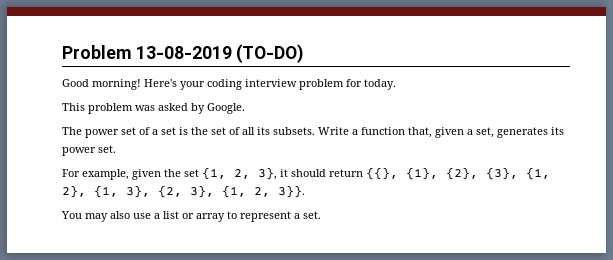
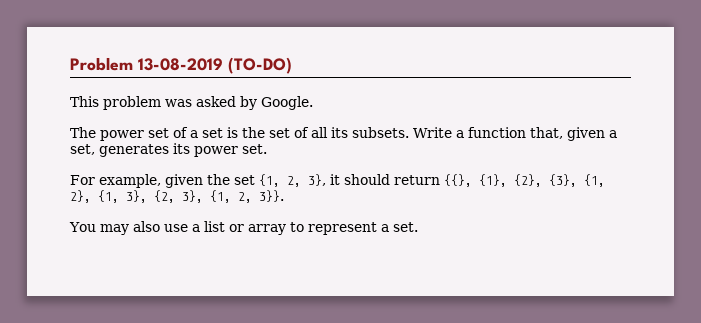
[62,79,396,90] // Good morning! Here's your coding interview problem for today. -> (292, 65) none

